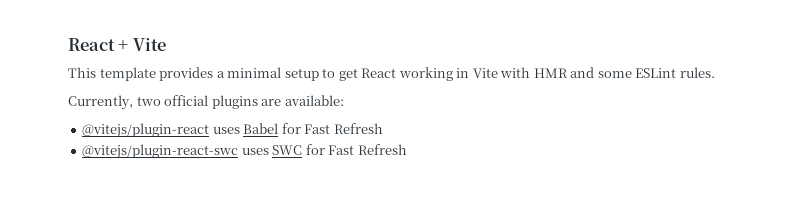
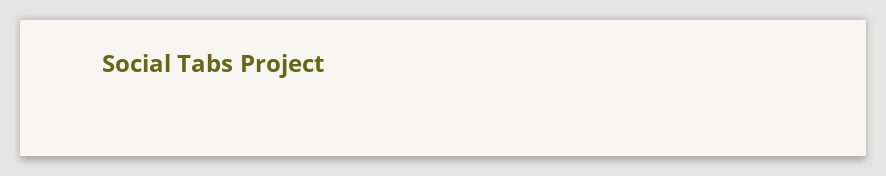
[68,38,166,51] [68,67,715,81] [68,95,344,110] [82,123,383,138] [82,144,407,159] React + Vite // This template provides a minimal setup to get React working in Vite with HMR and some ESLint rules. // Currently, two official plugins are available: // @vitejs/plugin-react uses Babel for Fast Refresh // @vitejs/plugin-react-swc uses SWC for Fast Refresh -> [102,54,324,78] Social Tabs Project

